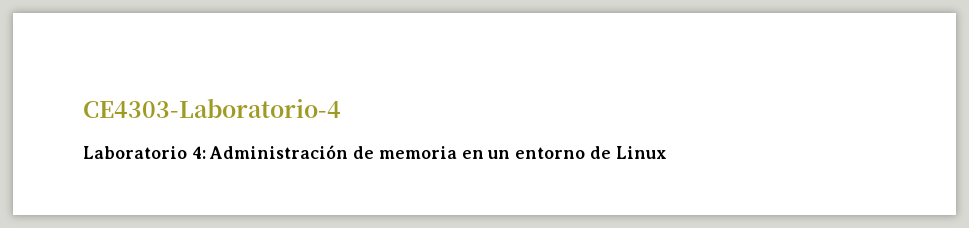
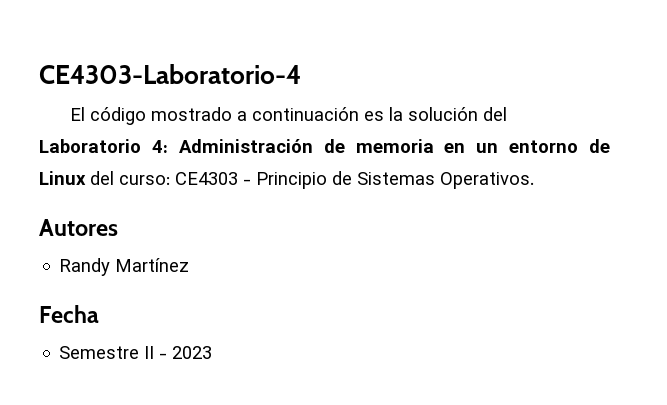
(341, 108) none -> [70,107,508,125] El código mostrado a continuación es la solución del
(667, 152) none -> [90,171,534,189] [39,219,118,236] [59,258,190,276] [39,305,99,323] [59,346,213,359] del curso: CE4303 - Principio de Sistemas Operativos. // Autores // Randy Martínez // Fecha // Semestre II - 2023

